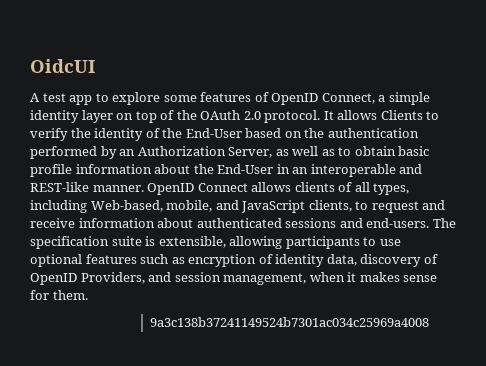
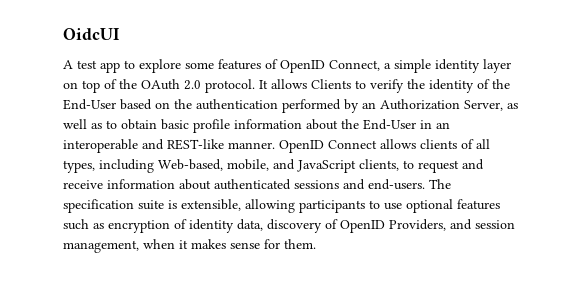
[149,317,429,327] // 9a3c138b37241149524b7301ac034c25969a4008 -> (316, 244) none

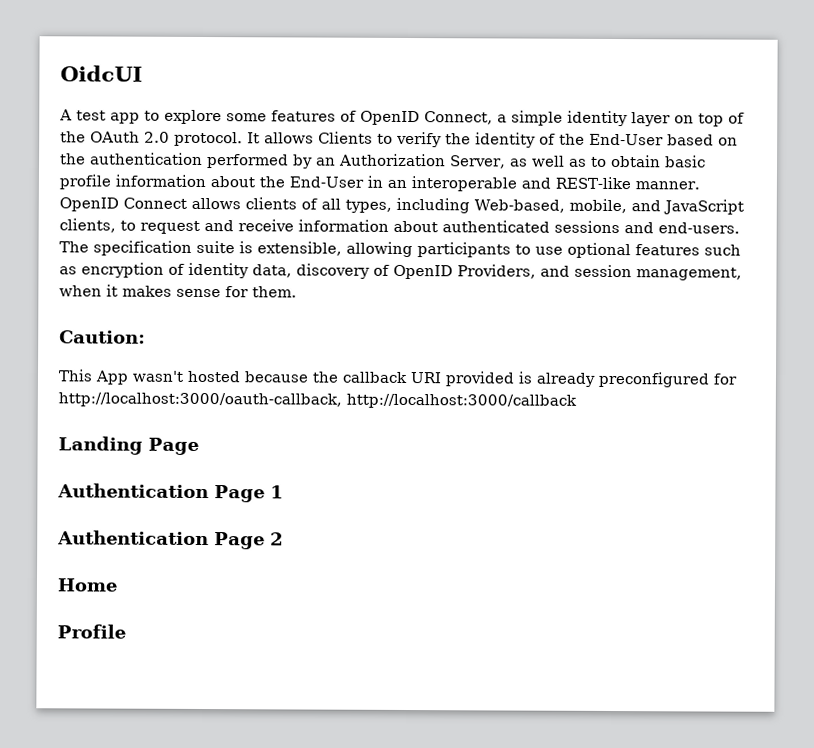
(316, 244) none -> [59,330,146,344] [58,369,738,388] [58,392,577,409] [58,436,199,455] [57,483,284,503] [57,530,284,550] [57,578,117,592] [57,624,126,639] // Caution: // This App wasn't hosted because the callback URI provided is already preconfigured for http://localhost:3000/oauth-callback, http://localhost:3000/callback // Landing Page // Authentication Page 1 // Authentication Page 2 // Home // Profile

